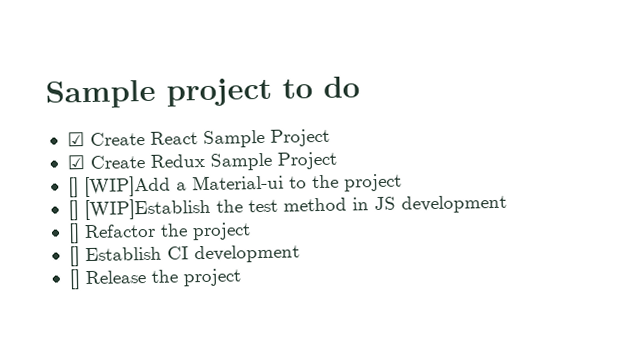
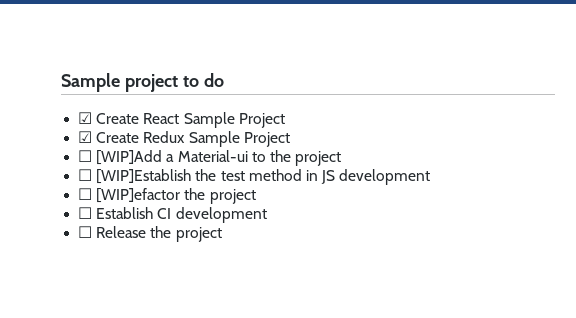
[67,177,79,198] [] -> [78,150,93,162] ☐
[67,200,79,221] [] -> [78,169,93,181] ☐
[67,222,251,244] [68,246,80,267] [] Refactor the project // [] -> [78,188,256,204] [78,207,93,219] ☐ [WIP]efactor the project // ☐
[68,269,80,290] [] -> [78,226,93,238] ☐

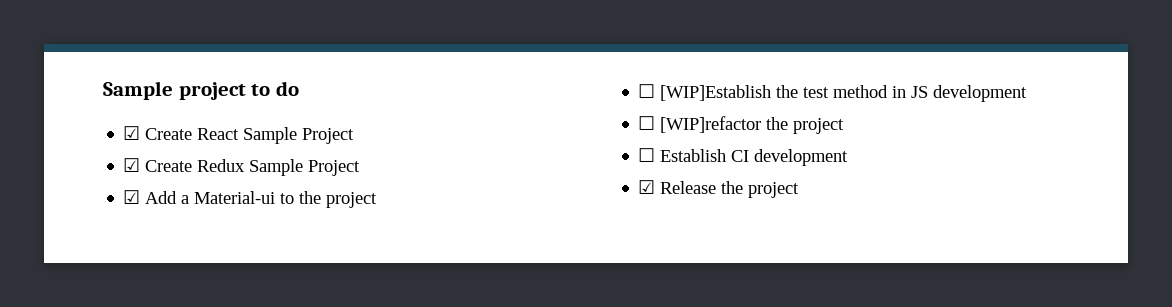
[78,150,163,165] ☐ [WIP]Add -> [123,190,178,204] ☑ Add
[96,188,181,203] [WIP]efactor -> [660,116,762,133] [WIP]refactor
[78,226,93,238] ☐ -> [638,180,656,194] ☑

